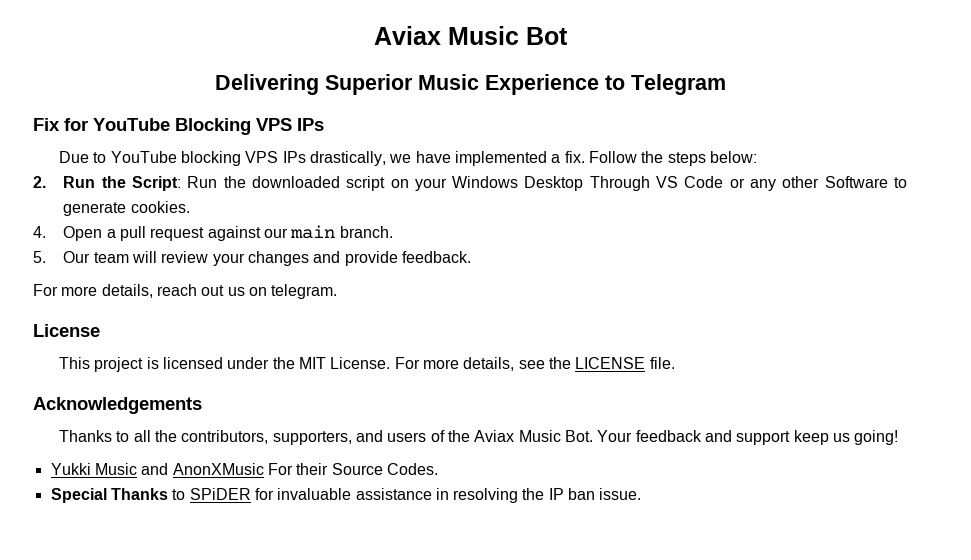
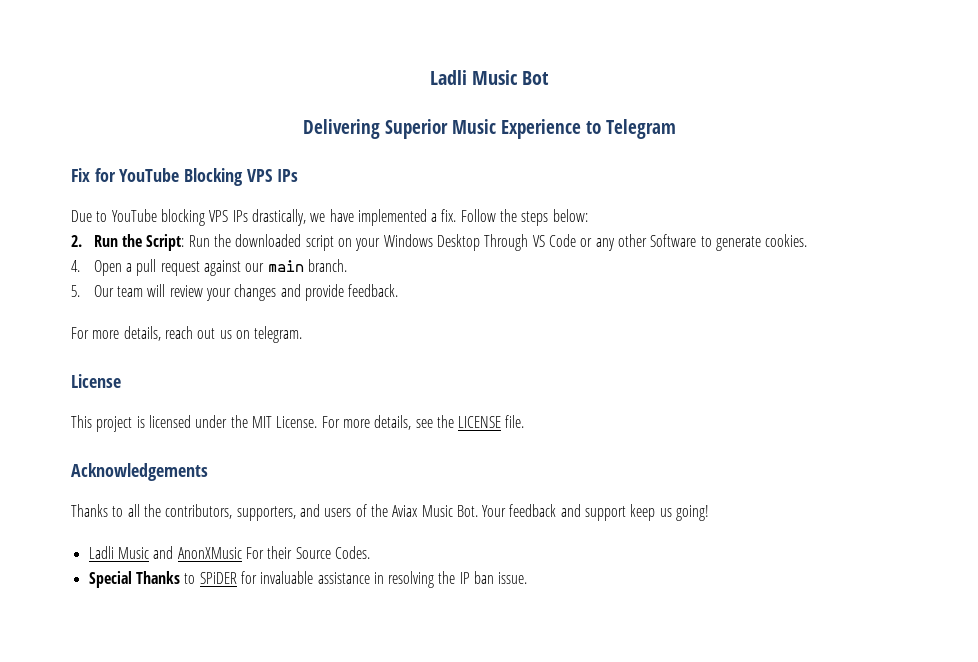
[373,26,441,45] Aviax -> [429,70,467,85] Ladli
[50,463,91,475] Yukki -> [88,546,114,559] Ladli

